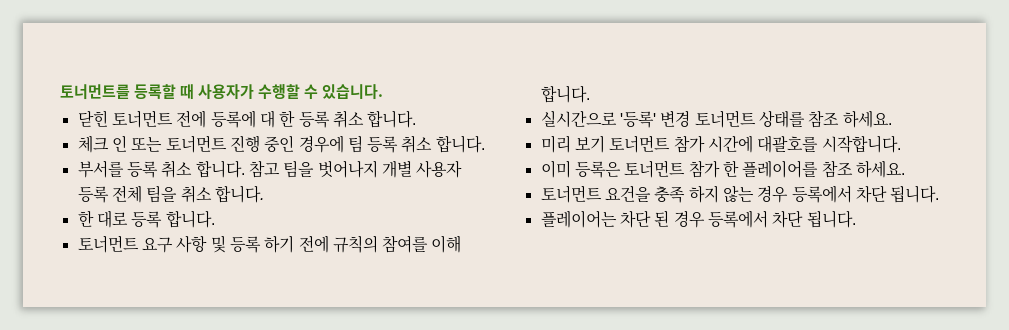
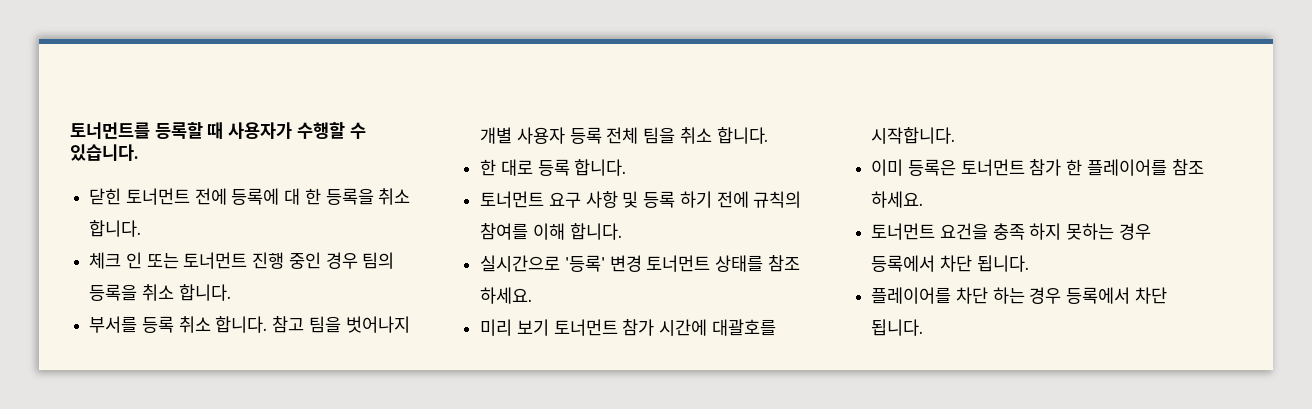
[298,111,330,128] 등록 -> [325,188,374,205] 등록을
[298,135,399,153] 경우에 팀 등록 -> [325,252,395,269] [89,284,138,301] 경우 팀의 등록을
[722,185,754,202] 않는 -> [1066,223,1115,240] 못하는
[540,210,670,228] 플레이어는 차단 된 -> [871,287,1025,304] 플레이어를 차단 하는

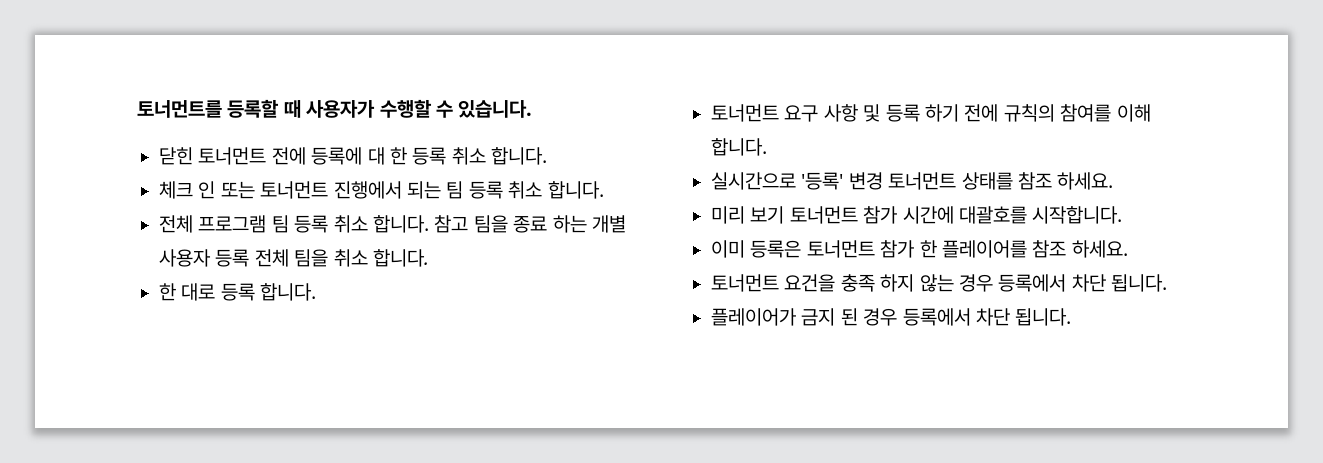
[325,188,374,205] 등록을 -> [412,147,447,165] 등록
[252,252,395,269] [89,284,231,301] [89,316,138,333] 진행 중인 경우 팀의 등록을 취소 합니다. // 부서를 -> [333,181,604,199] [159,215,289,233] 진행에서 되는 팀 등록 취소 합니다. // 전체 프로그램 팀
[345,316,410,333] 벗어나지 -> [513,215,587,233] 종료 하는
[1066,223,1115,240] 못하는 -> [919,274,954,292] 않는
[871,287,1025,304] 플레이어를 차단 하는 -> [711,308,858,326] 플레이어가 금지 된

